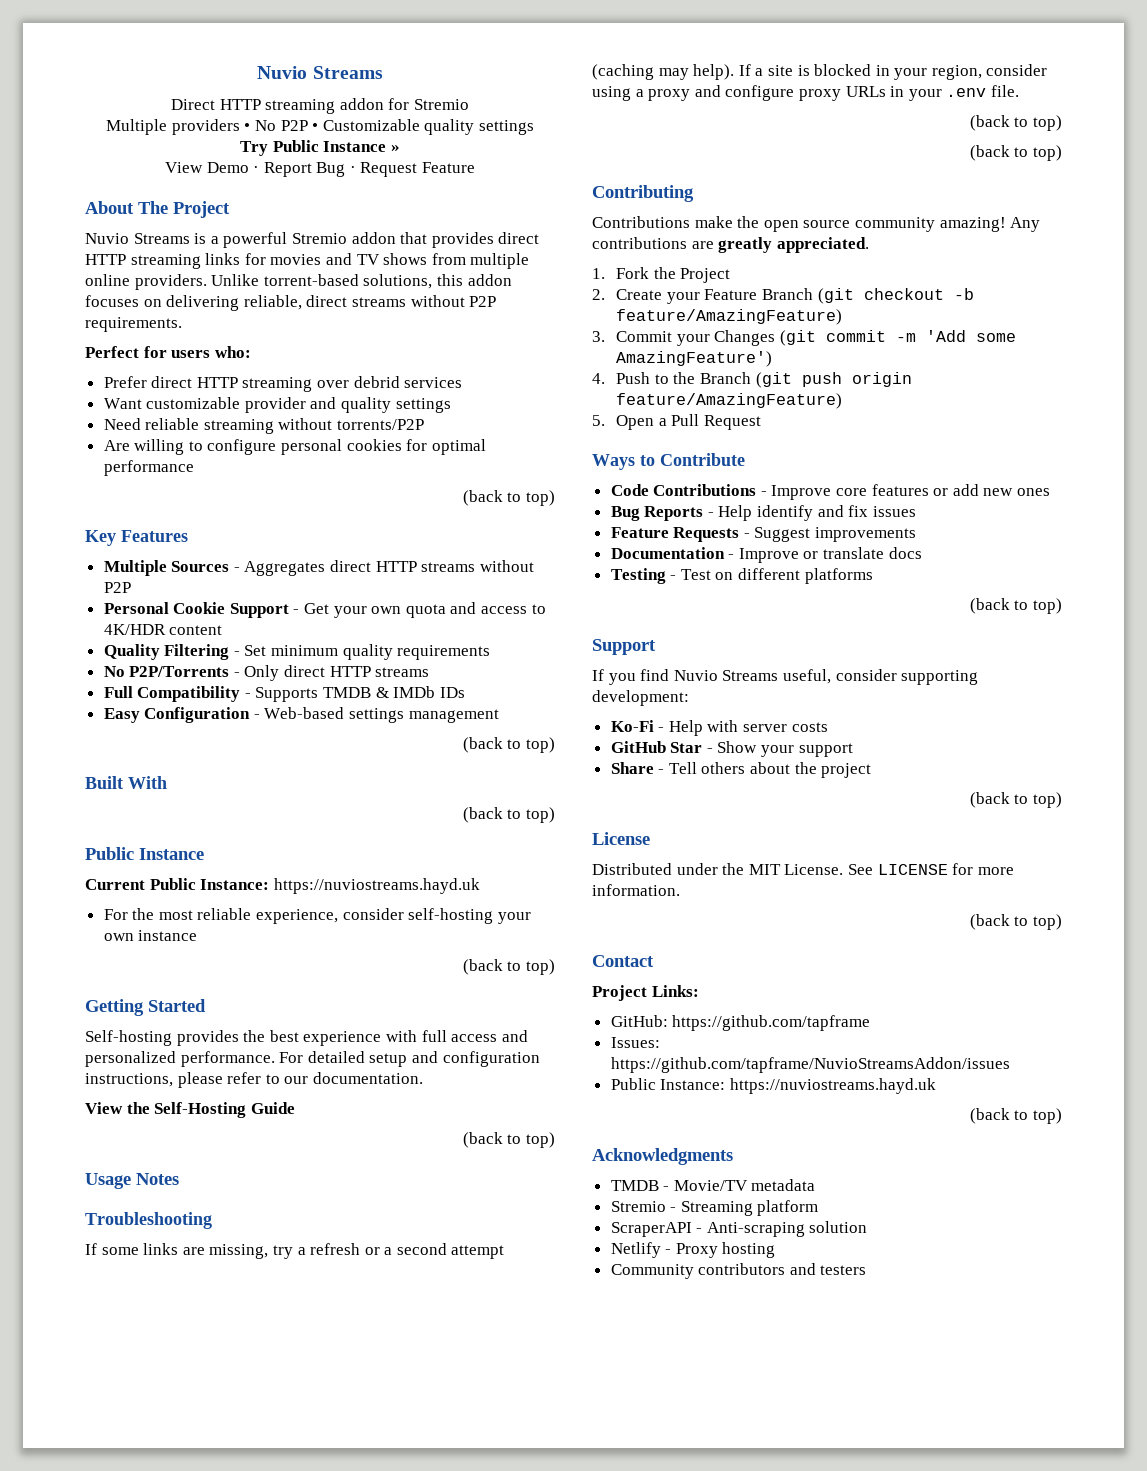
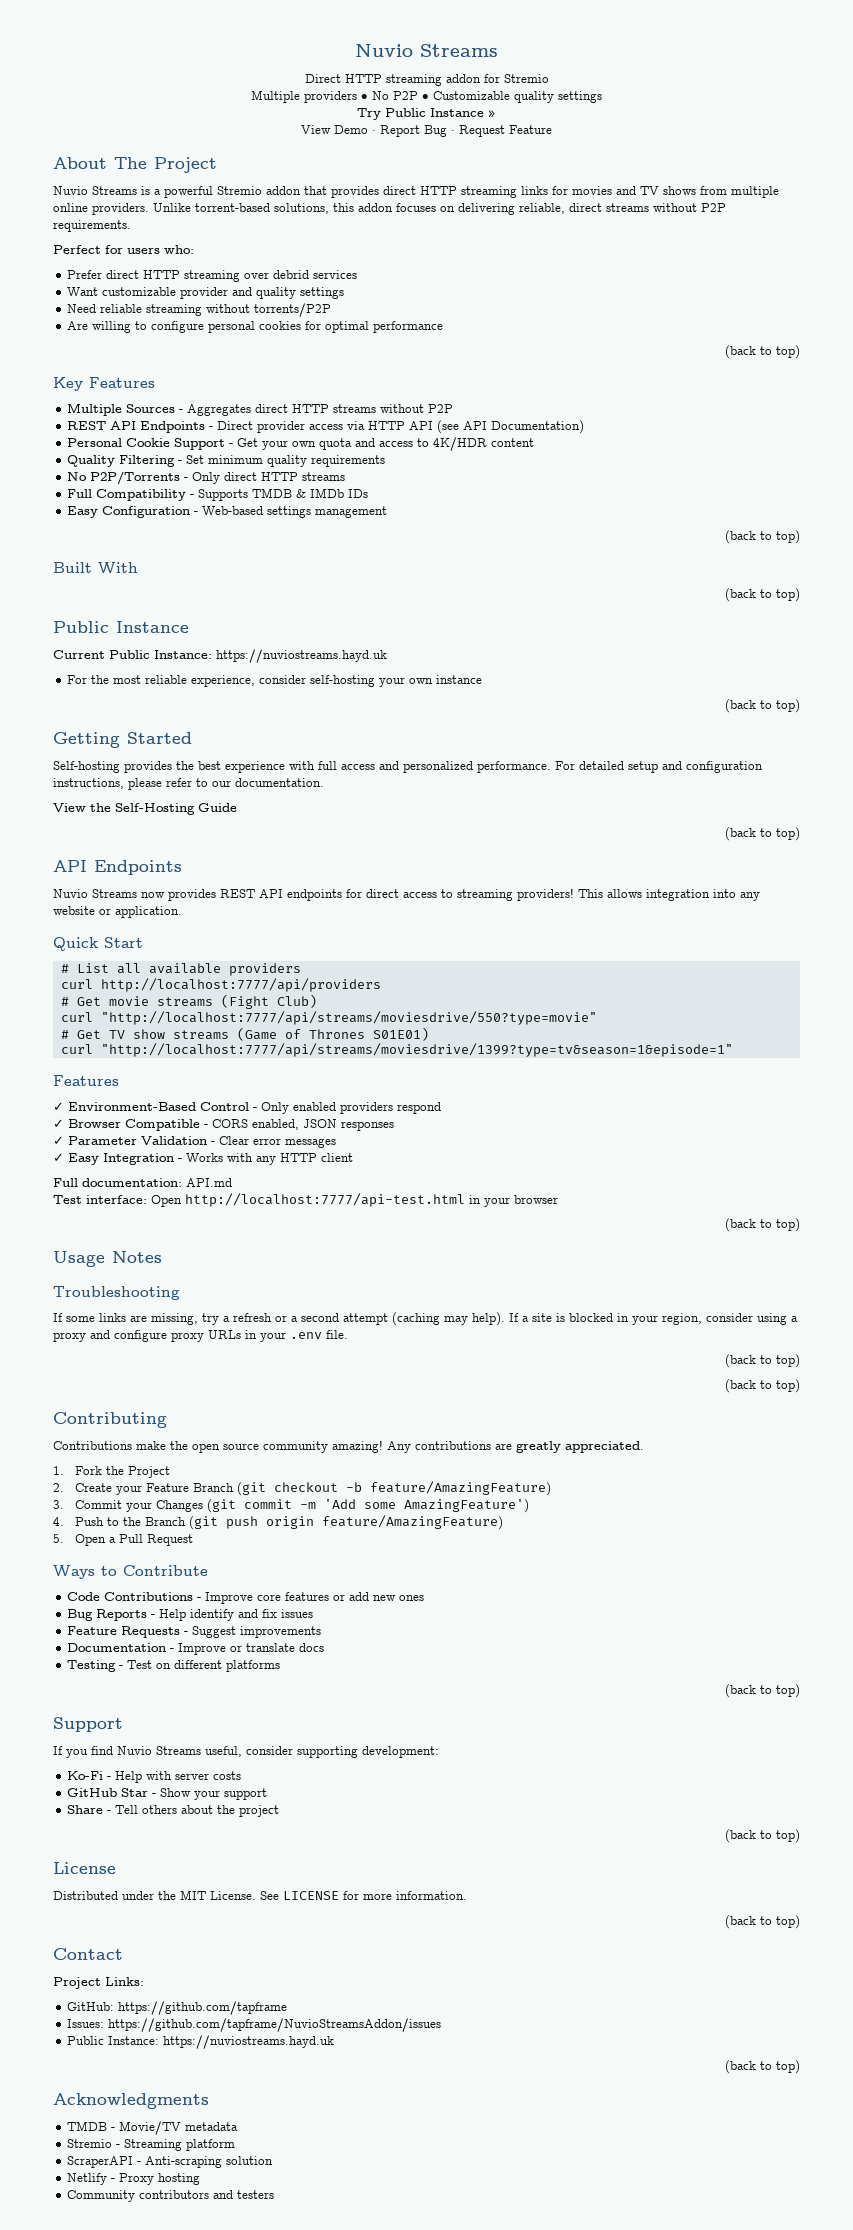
(131, 587) none -> [67,420,585,434] // REST API Endpoints - Direct provider access via HTTP API (see API Documentation)
(555, 1140) none -> [53,860,182,875] [53,888,760,901] [53,906,182,918] [53,937,143,951] [60,963,301,976] [60,978,381,992] [60,994,317,1009] [60,1011,597,1025] [60,1027,429,1041] [60,1043,733,1057] [53,1075,119,1086] [53,1102,441,1114] [53,1119,394,1131] [53,1136,336,1148] [53,1153,353,1165] [53,1178,232,1187] [53,1193,558,1207] [725,1218,800,1232] // API Endpoints // Nuvio Streams now provides REST API endpoints for direct access to streaming providers! This allows integration into any website or application. // Quick Start // # List all available providers // curl http://localhost:7777/api/providers // # Get movie streams (Fight Club) // curl "http://localhost:7777/api/streams/moviesdrive/550?type=movie" // # Get TV show streams (Game of Thrones S01E01) // curl "http://localhost:7777/api/streams/moviesdrive/1399?type=tv&season=1&episode=1" // Features // ✓ Environment-Based Control - Only enabled providers respond // ✓ Browser Compatible - CORS enabled, JSON responses // ✓ Parameter Validation - Clear error messages // ✓ Easy Integration - Works with any HTTP client // Full documentation: API.md // Test interface: Open http://localhost:7777/api-test.html in your browser // (back to top)

